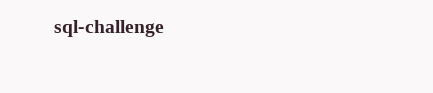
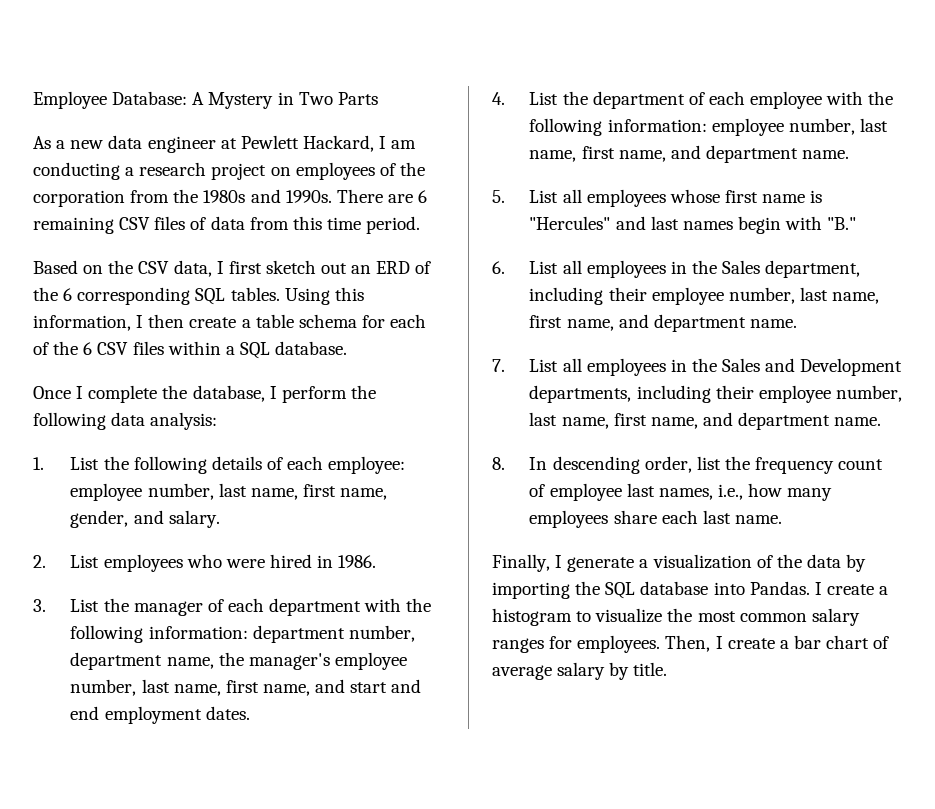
[54,20,164,37] sql-challenge -> [33,91,378,109] [33,135,417,153] [33,162,425,180] [33,189,428,207] [33,216,421,234] [33,260,432,277] [33,287,364,305] [33,314,427,331] [33,341,348,359] [33,385,376,403] [33,412,218,430] [33,456,406,474] [70,483,388,501] [70,510,220,528] [33,554,377,572] [33,598,432,616] [70,625,415,643] [70,652,407,670] [70,679,422,696] [70,706,250,724] [492,91,894,109] [529,118,888,136] [529,145,850,163] [492,189,823,207] [529,216,857,234] [492,260,861,278] [529,287,880,305] [529,314,797,332] [492,358,903,376] [529,385,902,403] [529,412,882,430] [492,456,884,474] [529,483,833,501] [529,510,782,528] [492,554,867,572] [492,581,889,599] [492,608,860,626] [492,635,890,653] [492,662,668,680] Employee Database: A Mystery in Two Parts // As a new data engineer at Pewlett Hackard, I am conducting a research project on employees of the corporation from the 1980s and 1990s. There are 6 remaining CSV files of data from this time period. // Based on the CSV data, I first sketch out an ERD of the 6 corresponding SQL tables. Using this information, I then create a table schema for each of the 6 CSV files within a SQL database. // Once I complete the database, I perform the following data analysis: // 1. List the following details of each employee: employee number, last name, first name, gender, and salary. // 2. List employees who were hired in 1986. // 3. List the manager of each department with the following information: department number, department name, the manager's employee number, last name, first name, and start and end employment dates. // 4. List the department of each employee with the following information: employee number, last name, first name, and department name. // 5. List all employees whose first name is "Hercules" and last names begin with "B." // 6. List all employees in the Sales department, including their employee number, last name, first name, and department name. // 7. List all employees in the Sales and Development departments, including their employee number, last name, first name, and department name. // 8. In descending order, list the frequency count of employee last names, i.e., how many employees share each last name. // Finally, I generate a visualization of the data by importing the SQL database into Pandas. I create a histogram to visualize the most common salary ranges for employees. Then, I create a bar chart of average salary by title.

